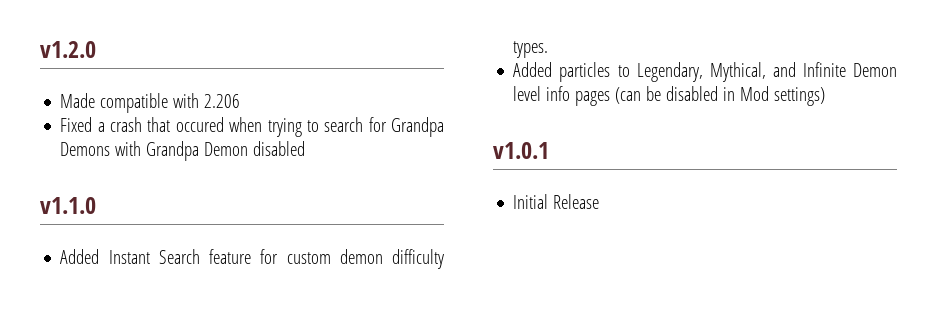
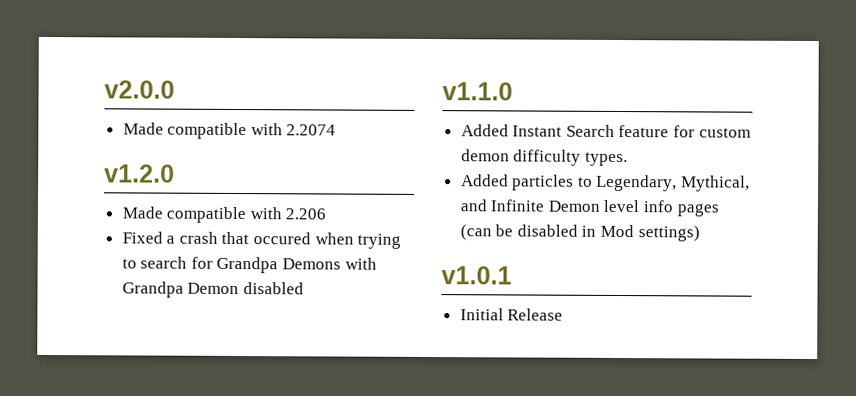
(40, 49) none -> [104,80,175,99] [122,122,337,140] v2.0.0 // Made compatible with 2.2074 //

